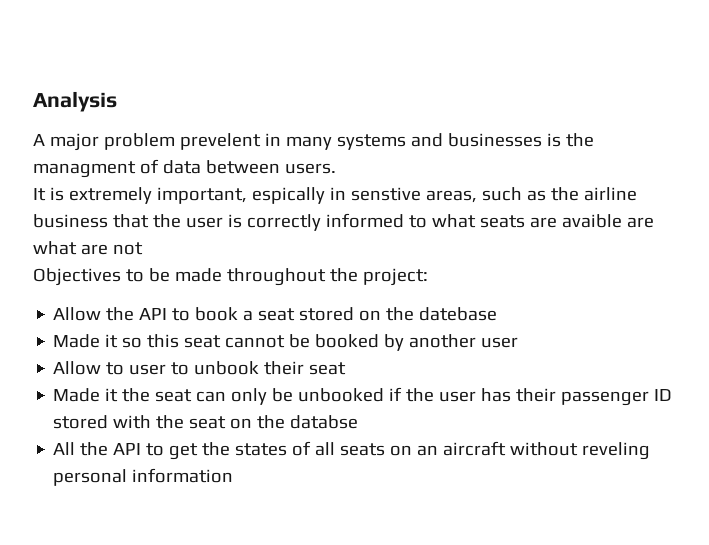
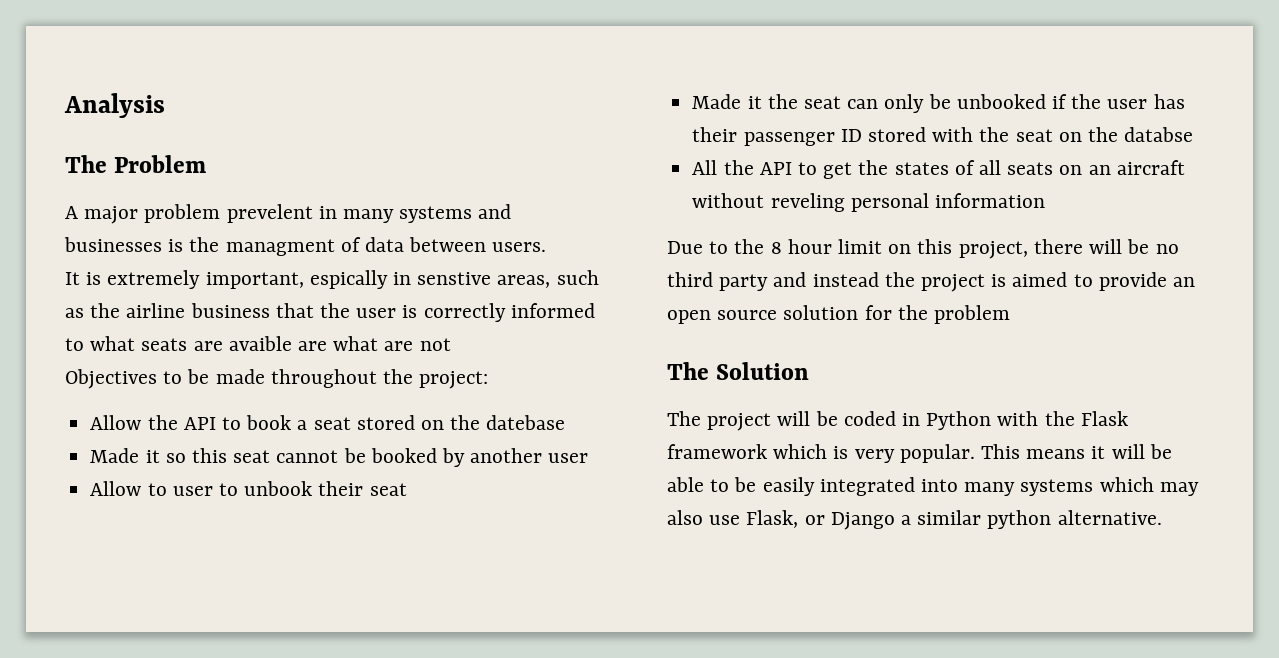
(117, 101) none -> [65,155,207,173] // The Problem
(234, 475) none -> [667,239,1179,259] [667,272,1196,292] [667,305,1011,324] [667,362,810,380] [667,411,1128,431] [667,444,1172,463] [667,477,1199,496] [667,510,1162,530] // Due to the 8 hour limit on this project, there will be no third party and instead the project is aimed to provide an open source solution for the problem // The Solution // The project will be coded in Python with the Flask framework which is very popular. This means it will be able to be easily integrated into many systems which may also use Flask, or Django a similar python alternative.

